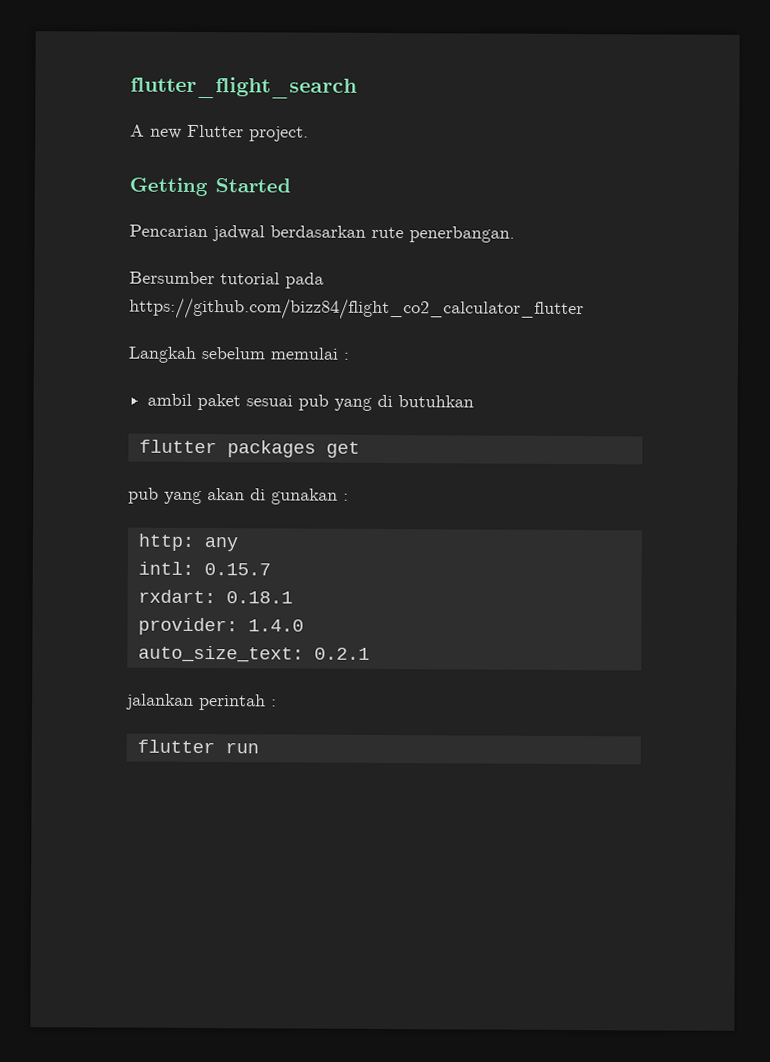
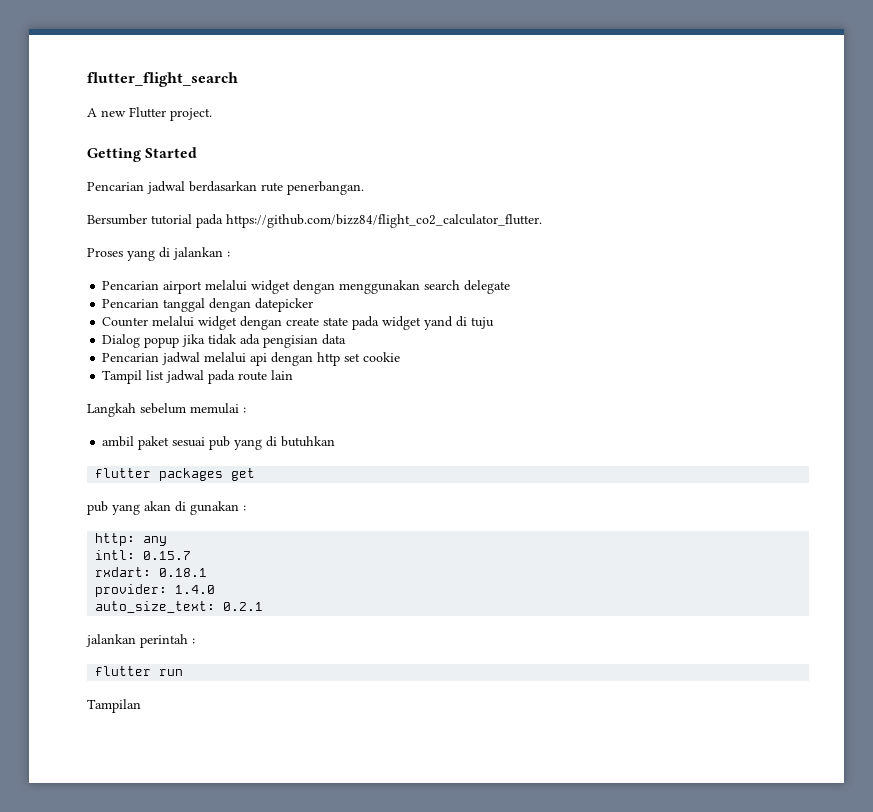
[129,297,584,322] https://github.com/bizz84/flight_co2_calculator_flutter -> [226,214,542,228] [87,247,230,261] [102,280,511,294] [102,298,314,312] [102,316,495,330] [102,334,347,348] [102,352,401,366] [102,370,294,384] https://github.com/bizz84/flight_co2_calculator_flutter. // Proses yang di jalankan : // Pencarian airport melalui widget dengan menggunakan search delegate // Pencarian tanggal dengan datepicker // Counter melalui widget dengan create state pada widget yand di tuju // Dialog popup jika tidak ada pengisian data // Pencarian jadwal melalui api dengan http set cookie // Tampil list jadwal pada route lain
(259, 748) none -> [87,699,141,713] // Tampilan

